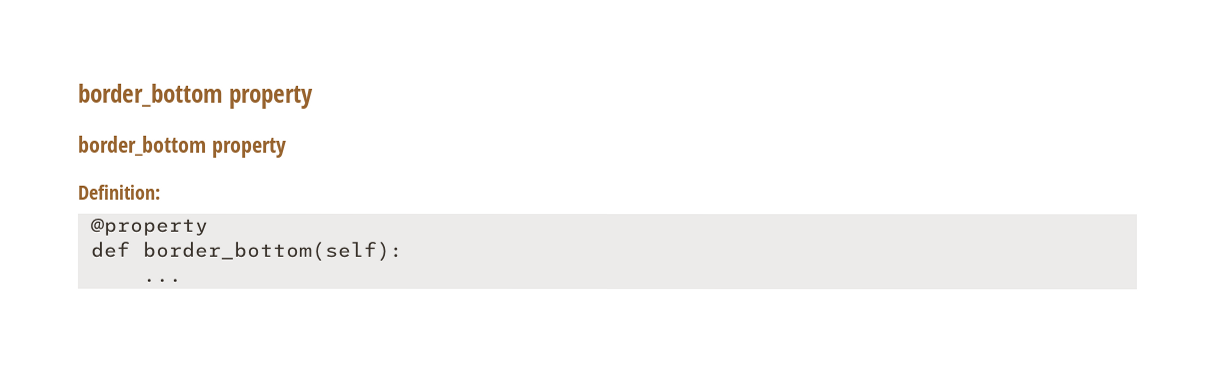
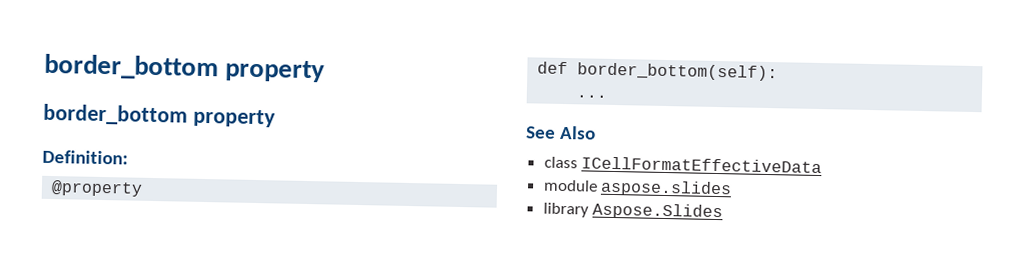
(182, 280) none -> [525,125,597,140] [543,156,823,174] [542,179,733,198] [542,202,724,221] // See Also // class ICellFormatEffectiveData // module aspose.slides // library Aspose.Slides

